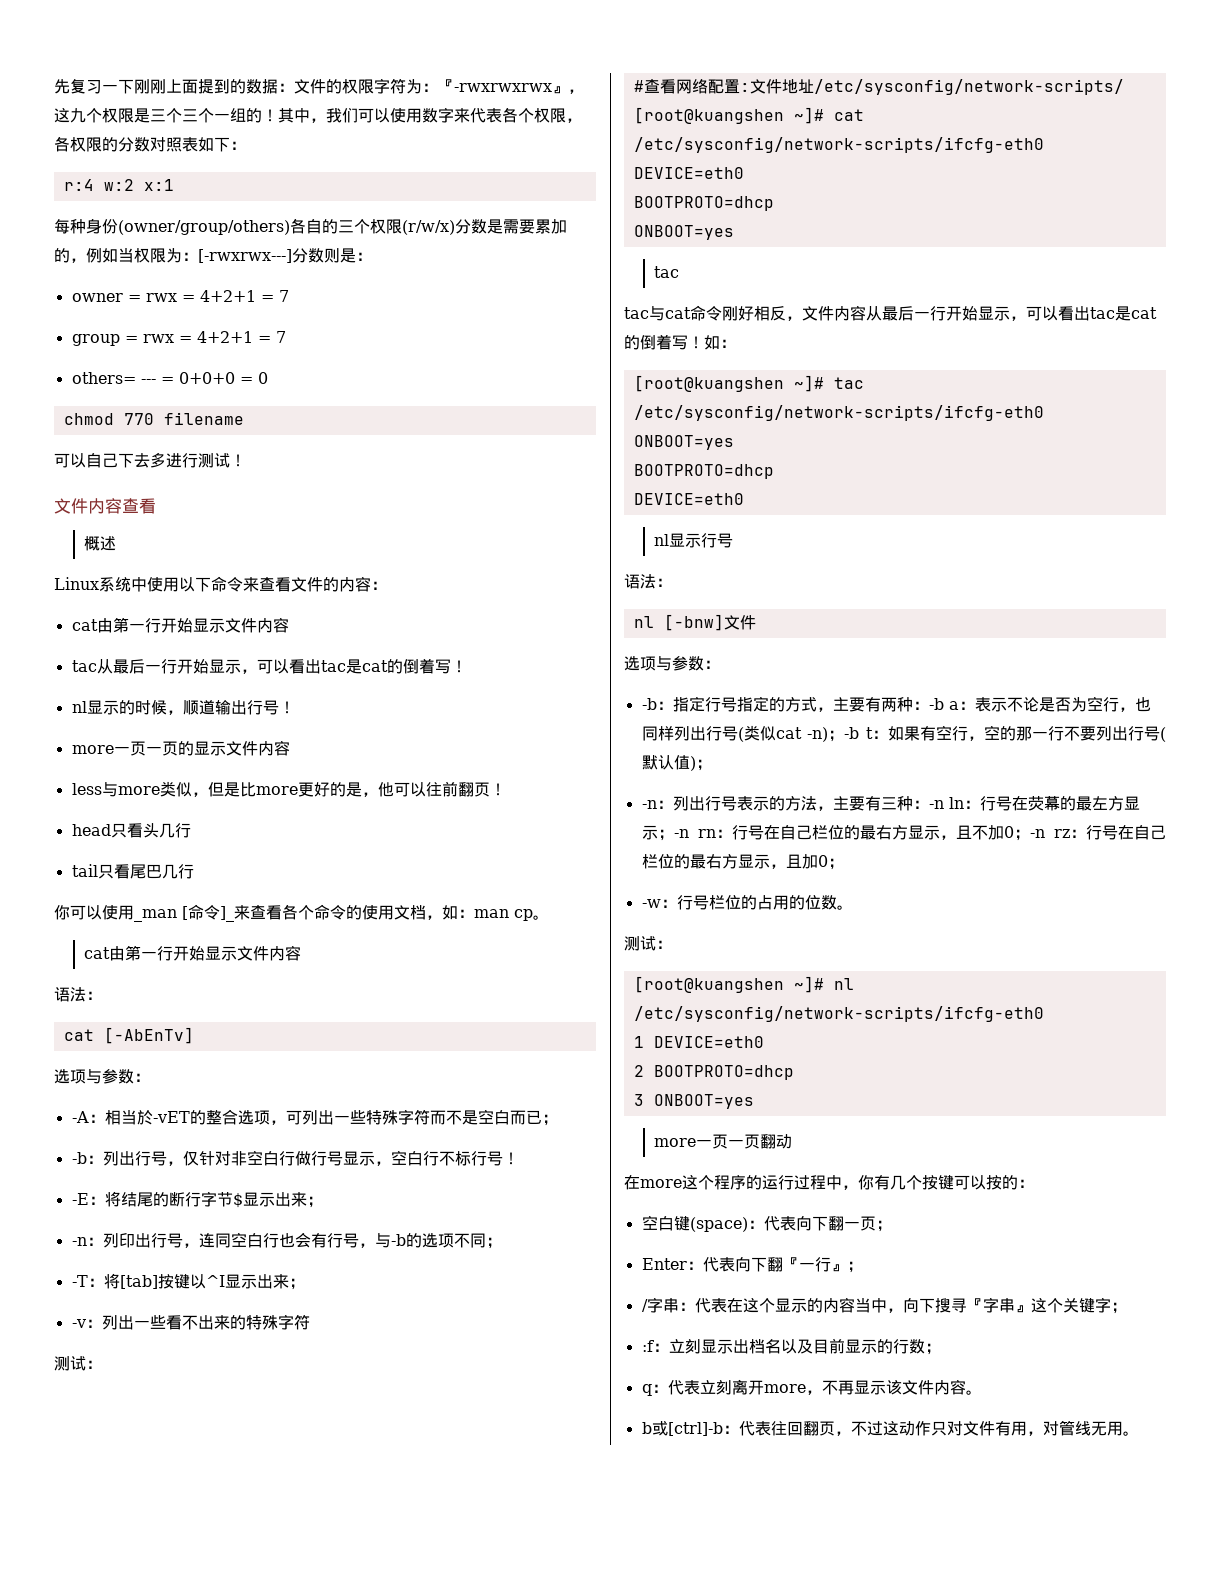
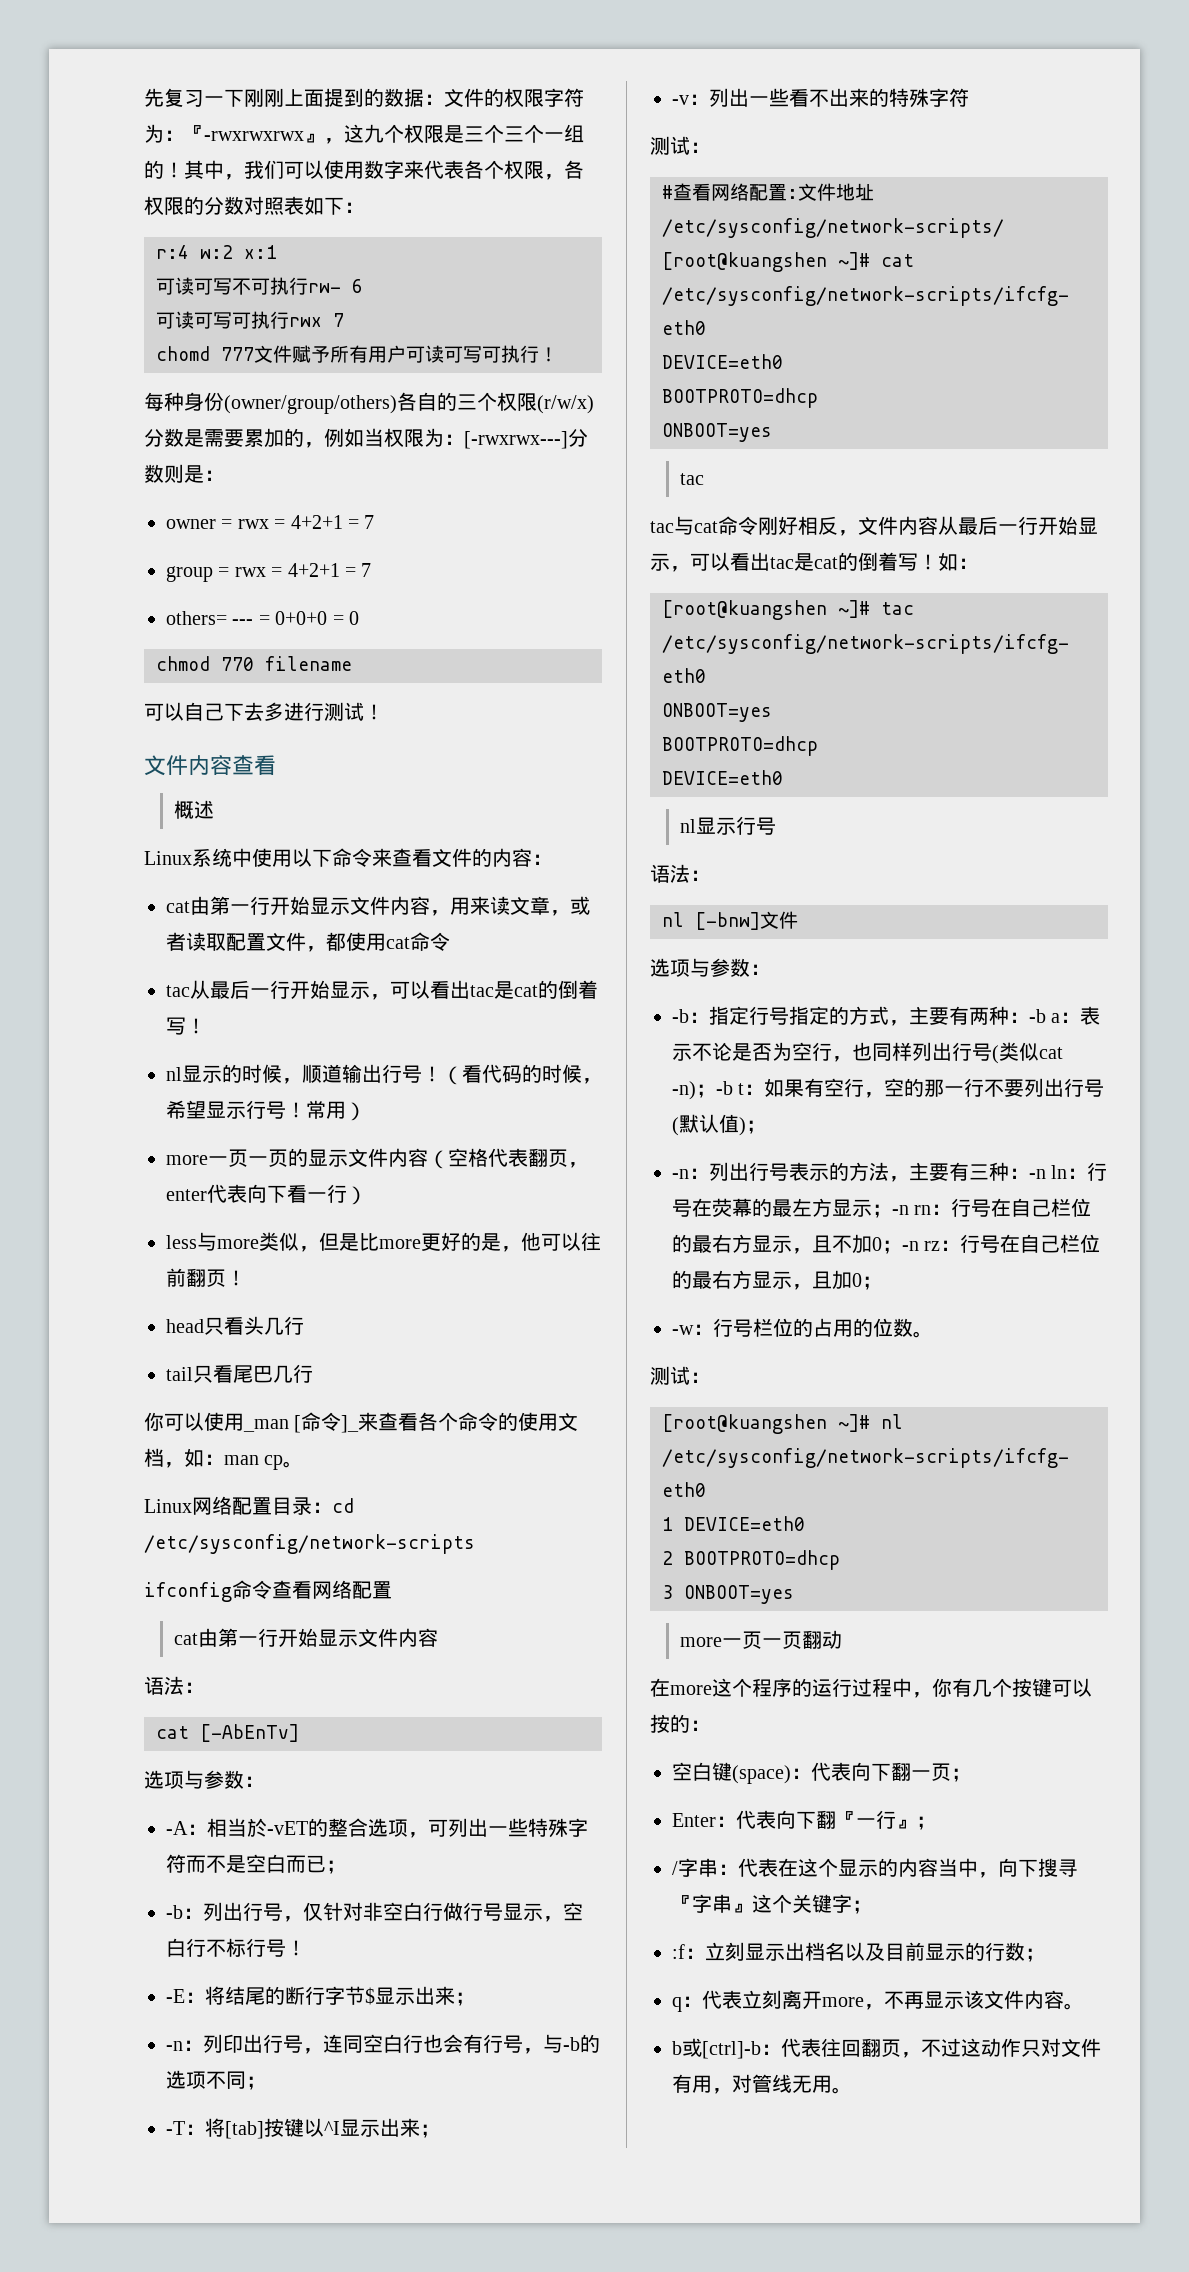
(174, 185) none -> [156,277,363,295] [156,311,344,329] [156,345,558,363] // 可读可写不可执行rw- 6 // 可读可写可执行rwx 7 // chomd 777文件赋予所有用户可读可写可执行！
(289, 625) none -> [430,896,590,916] [166,932,450,952] ，用来读文章，或者读取配置文件，都使用cat命令
(295, 707) none -> [442,1064,602,1085] [166,1100,366,1121] （看代码的时候，希望显示行号！常用）
(290, 748) none -> [428,1148,588,1169] [166,1184,367,1205] （空格代表翻页，enter代表向下看一行）
(549, 917) none -> [144,1496,354,1515] [144,1534,475,1554] [144,1580,392,1602] // Linux网络配置目录：cd /etc/sysconfig/network-scripts // ifconfig命令查看网络配置

